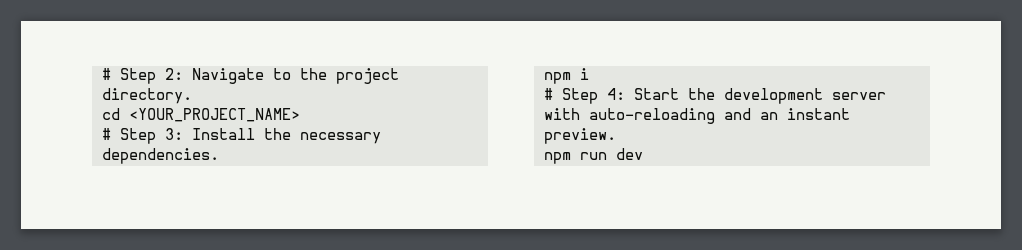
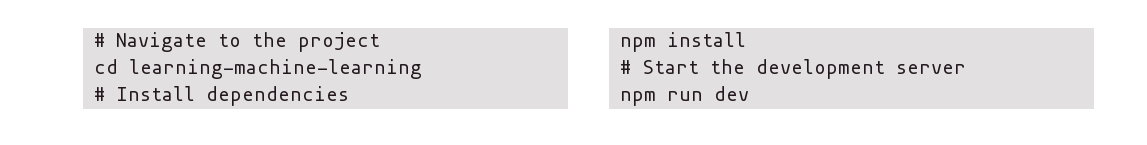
[101,68,183,84] # Step 2: -> [94,33,106,47] #
[101,88,192,104] directory. -> (381, 42) none
[128,108,300,122] [101,128,381,144] [101,148,219,164] [543,68,589,84] [543,88,625,104] <YOUR_PROJECT_NAME> // # Step 3: Install the necessary dependencies. // npm i // # Step 4: -> [129,59,423,79] [94,86,350,106] [620,32,747,52] [620,60,632,74] learning-machine-learning // # Install dependencies // npm install // #
[543,108,850,124] [543,128,616,144] with auto-reloading and an instant preview. -> (967, 69) none

